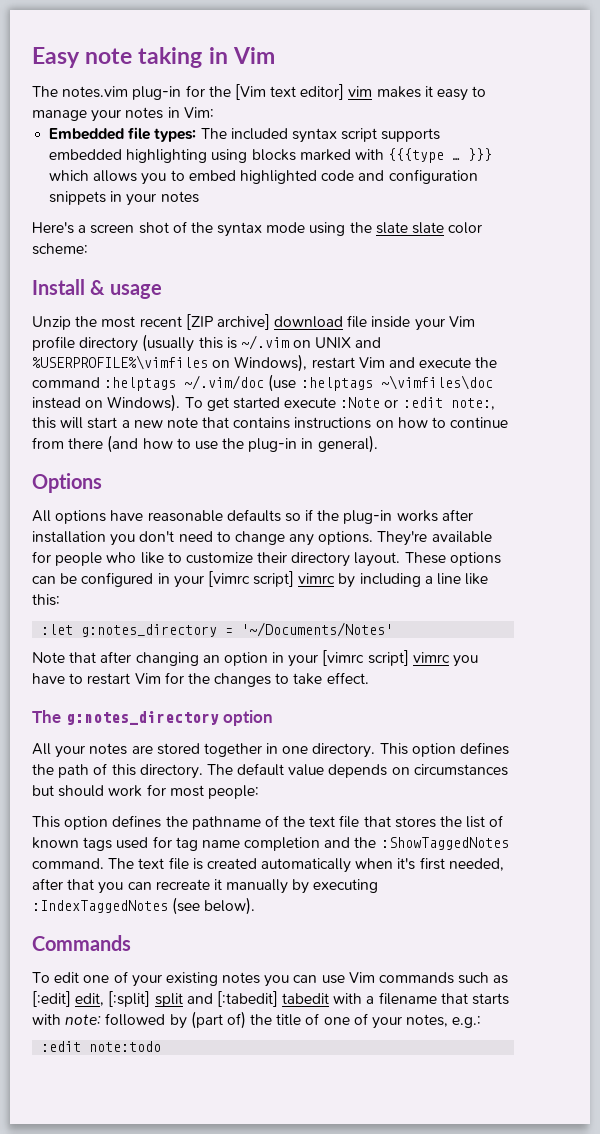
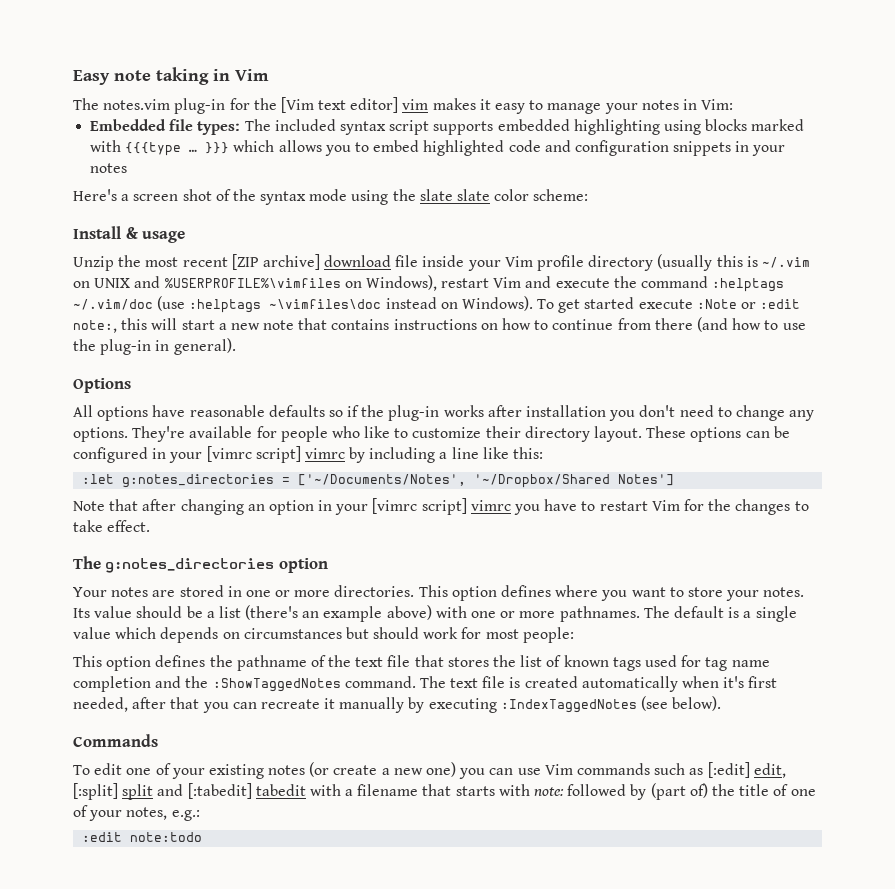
[81,622,394,637] g:notes_directory = '~/Documents/Notes' -> [122,474,675,488] g:notes_directories = ['~/Documents/Notes', '~/Dropbox/Shared Notes']
[65,711,219,725] g:notes_directory -> [105,558,275,573] g:notes_directories
[32,743,86,758] All your -> [73,587,107,597] Your
[203,743,262,757] together -> (224, 591) none
[312,742,510,758] [32,763,325,779] directory. This option defines the path of this directory. The default value -> [275,585,805,601] [73,605,797,622] [73,627,157,639] or more directories. This option defines where you want to store your notes. Its value should be a list (there's an example above) with one or more pathnames. The default is a single value which
(261, 978) none -> [309,762,457,777] (or create a new one)

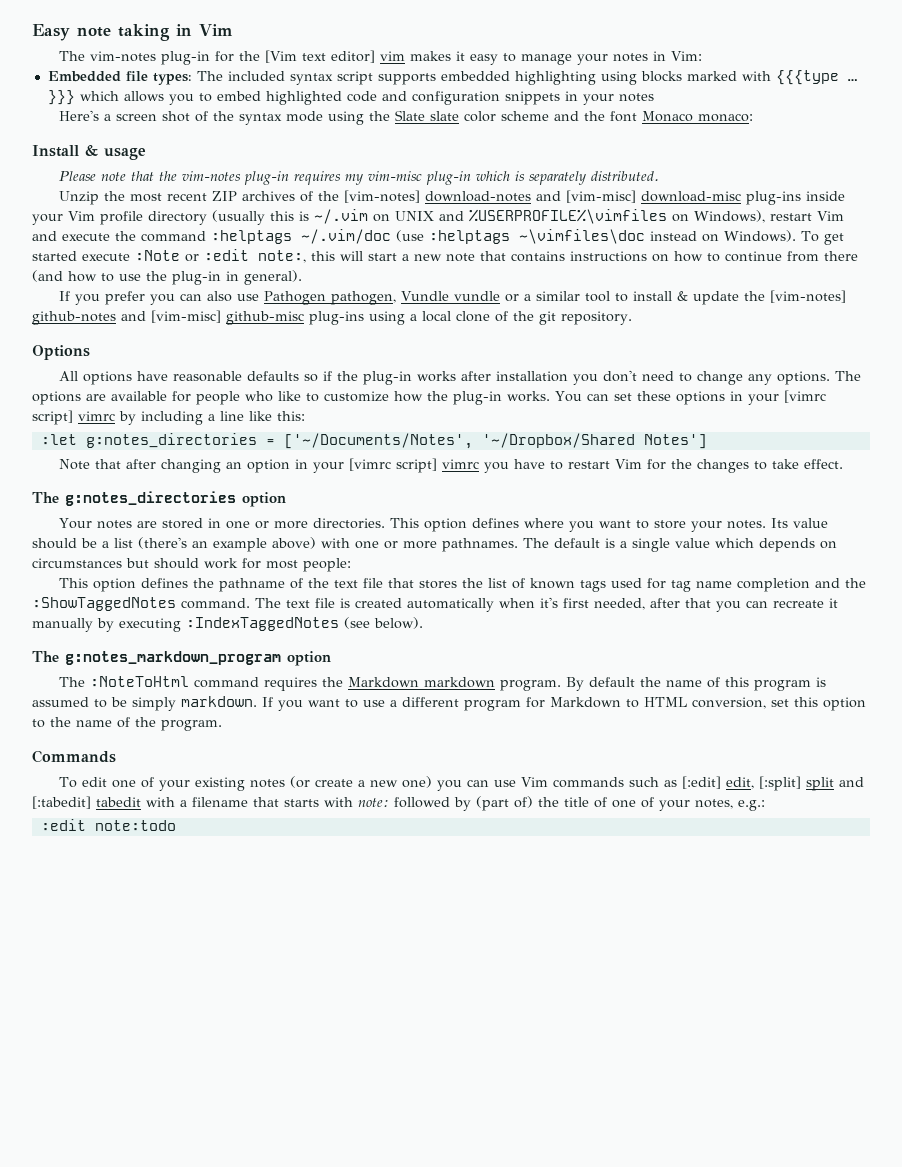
[103,99,171,110] notes.vim -> [90,51,157,62] vim-notes
[419,189,453,201] slate -> [395,110,426,121] Slate
[533,189,589,201] [73,226,186,243] [73,254,419,271] scheme: // Install & usage // Unzip the most recent [ZIP archive] download file -> [501,111,754,122] [32,145,146,160] [59,171,660,185] [59,190,802,205] scheme and the font Monaco monaco: // Install & usage // Please note that the vim-notes plug-in requires my vim-misc plug-in which is separately distributed. // Unzip the most recent ZIP archives of the [vim-notes] download-notes and [vim-misc] download-misc plug-ins
(236, 346) none -> [59,290,847,305] [32,310,632,325] // If you prefer you can also use Pathogen pathogen, Vundle vundle or a similar tool to install & update the [vim-notes] github-notes and [vim-misc] github-misc plug-ins using a local clone of the git repository.
[132,426,186,442] They're -> [835,371,862,381] [32,391,106,405] The options are
[485,426,790,442] [73,447,148,463] their directory layout. These options can be configured -> [394,391,725,405] how the plug-in works. You can set these options
(722, 703) none -> [32,651,331,666] [59,676,827,691] [32,696,866,711] [32,717,222,731] // The g:notes_markdown_program option // The :NoteToHtml command requires the Markdown markdown program. By default the name of this program is assumed to be simply markdown. If you want to use a different program for Markdown to HTML conversion, set this option to the name of the program.

